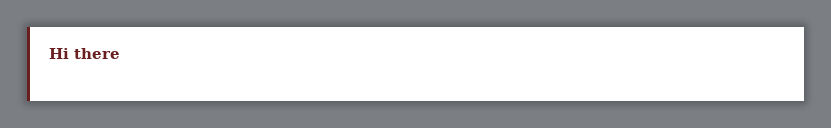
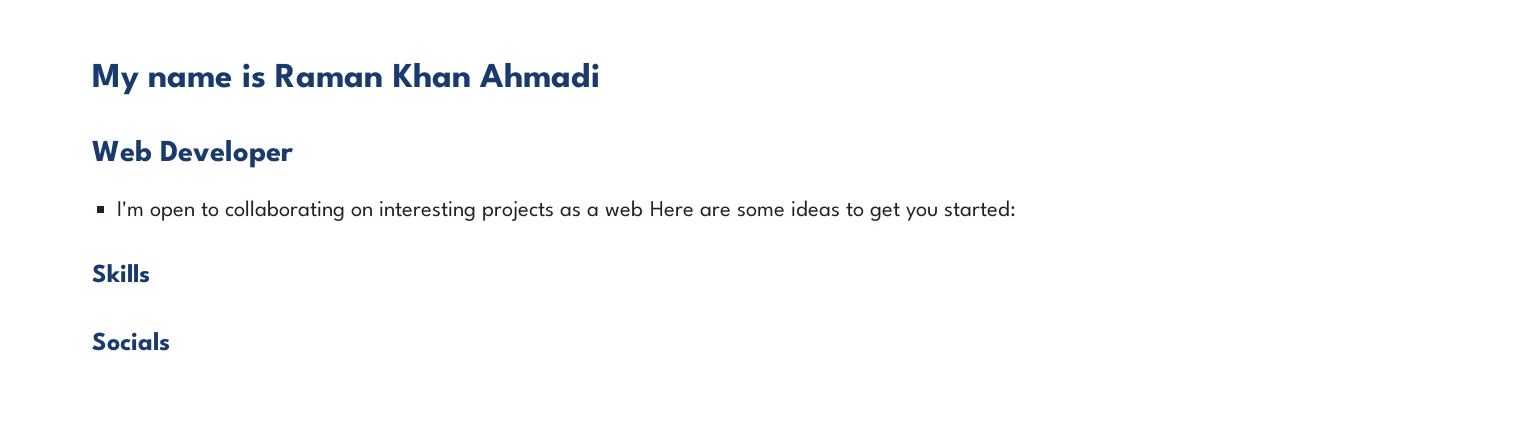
[49,48,120,59] Hi there -> [92,62,601,95] [92,140,295,168] [116,200,1017,221] [92,264,150,283] [92,332,170,351] My name is Raman Khan Ahmadi // Web Developer // I'm open to collaborating on interesting projects as a web Here are some ideas to get you started: // Skills // Socials

